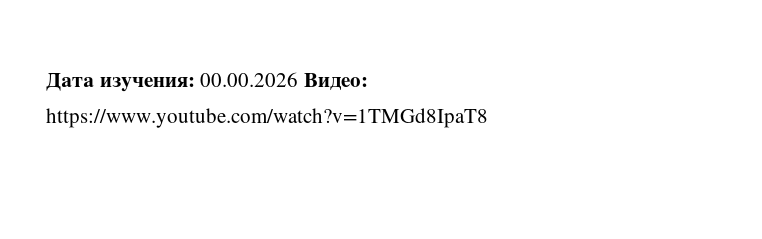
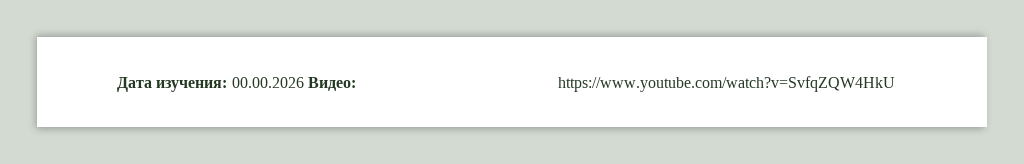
[46,108,488,128] https://www.youtube.com/watch?v=1TMGd8IpaT8 -> [558,76,895,92] https://www.youtube.com/watch?v=SvfqZQW4HkU

